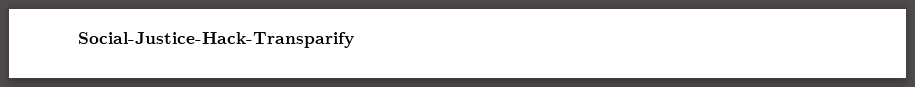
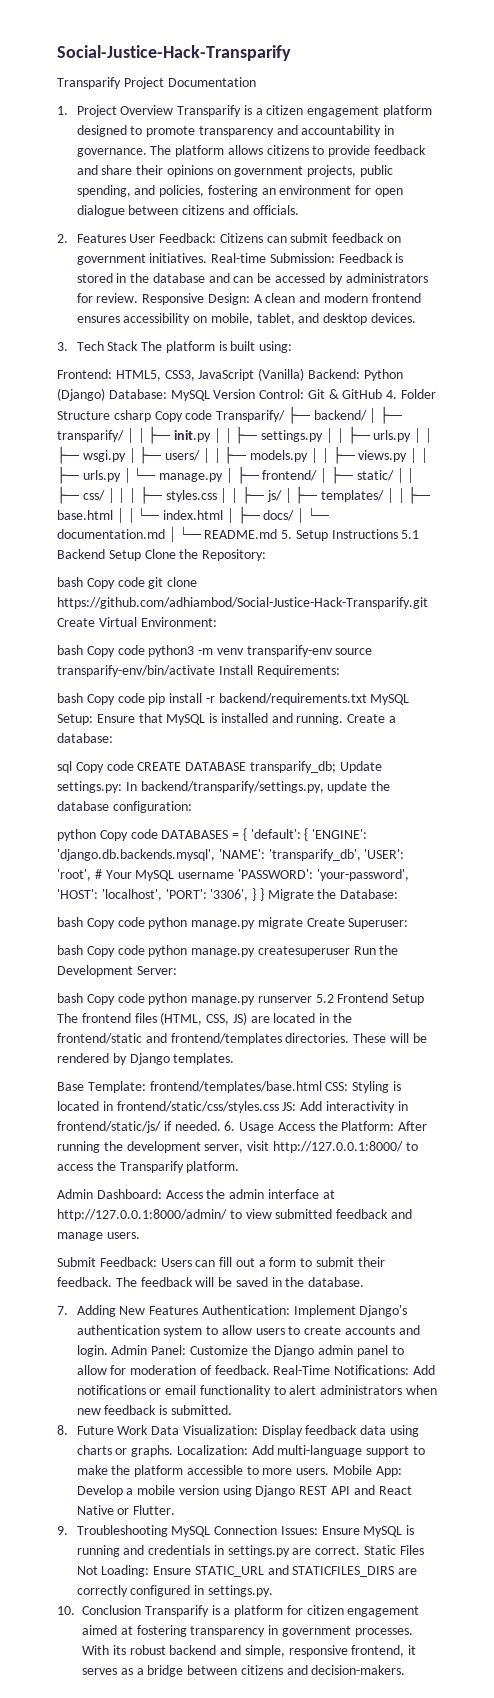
(354, 40) none -> [57,77,256,89] [57,105,432,117] [76,125,395,137] [76,145,426,157] [76,165,393,177] [76,185,403,197] [76,205,299,217] [57,233,401,243] [76,253,404,265] [76,273,428,285] [76,293,421,305] [76,313,416,325] [57,341,293,353] [57,368,403,381] [57,388,437,401] [57,406,404,424] [57,426,432,444] [57,446,428,464] [57,466,415,484] [57,486,432,504] [57,506,331,524] [57,526,420,542] [57,549,267,561] [57,577,198,589] [57,597,428,609] [57,617,217,627] [57,645,373,657] [57,665,340,677] [57,693,410,705] [57,713,397,725] [57,733,113,743] [57,761,382,773] [57,781,391,793] [57,801,192,813] [57,828,368,841] [57,849,405,861] [57,869,409,881] [57,888,399,901] [57,917,409,929] [57,945,399,957] [57,965,177,977] [57,993,425,1005] [57,1012,353,1025] [57,1033,427,1045] [57,1053,235,1065] [57,1081,401,1093] [57,1101,408,1113] [57,1121,428,1133] [57,1141,418,1153] [57,1161,240,1173] [57,1189,335,1199] [57,1209,412,1221] [57,1232,140,1241] [57,1257,385,1267] [57,1277,365,1287] [57,1305,408,1317] [76,1325,420,1337] [76,1345,404,1357] [76,1365,435,1375] [76,1385,437,1397] [76,1405,232,1415] [57,1425,419,1437] [76,1445,425,1457] [76,1465,402,1477] [76,1485,412,1497] [76,1505,176,1515] [57,1525,415,1537] [76,1545,424,1557] [76,1565,418,1577] [76,1585,273,1597] [57,1605,420,1617] [82,1625,413,1637] [82,1645,417,1657] [82,1665,406,1677] // Transparify Project Documentation // 1. Project Overview Transparify is a citizen engagement platform designed to promote transparency and accountability in governance. The platform allows citizens to provide feedback and share their opinions on government projects, public spending, and policies, fostering an environment for open dialogue between citizens and officials. // 2. Features User Feedback: Citizens can submit feedback on government initiatives. Real-time Submission: Feedback is stored in the database and can be accessed by administrators for review. Responsive Design: A clean and modern frontend ensures accessibility on mobile, tablet, and desktop devices. // 3. Tech Stack The platform is built using: // Frontend: HTML5, CSS3, JavaScript (Vanilla) Backend: Python (Django) Database: MySQL Version Control: Git & GitHub 4. Folder Structure csharp Copy code Transparify/ ├── backend/ │ ├── transparify/ │ │ ├── init.py │ │ ├── settings.py │ │ ├── urls.py │ │ ├── wsgi.py │ ├── users/ │ │ ├── models.py │ │ ├── views.py │ │ ├── urls.py │ └── manage.py │ ├── frontend/ │ ├── static/ │ │ ├── css/ │ │ │ ├── styles.css │ │ ├── js/ │ ├── templates/ │ │ ├── base.html │ │ └── index.html │ ├── docs/ │ └── documentation.md │ └── README.md 5. Setup Instructions 5.1 Backend Setup Clone the Repository: // bash Copy code git clone https://github.com/adhiambod/Social-Justice-Hack-Transparify.git Create Virtual Environment: // bash Copy code python3 -m venv transparify-env source transparify-env/bin/activate Install Requirements: // bash Copy code pip install -r backend/requirements.txt MySQL Setup: Ensure that MySQL is installed and running. Create a database: // sql Copy code CREATE DATABASE transparify_db; Update settings.py: In backend/transparify/settings.py, update the database configuration: // python Copy code DATABASES = { 'default': { 'ENGINE': 'django.db.backends.mysql', 'NAME': 'transparify_db', 'USER': 'root', # Your MySQL username 'PASSWORD': 'your-password', 'HOST': 'localhost', 'PORT': '3306', } } Migrate the Database: // bash Copy code python manage.py migrate Create Superuser: // bash Copy code python manage.py createsuperuser Run the Development Server: // bash Copy code python manage.py runserver 5.2 Frontend Setup The frontend files (HTML, CSS, JS) are located in the frontend/static and frontend/templates directories. These will be rendered by Django templates. // Base Template: frontend/templates/base.html CSS: Styling is located in frontend/static/css/styles.css JS: Add interactivity in frontend/static/js/ if needed. 6. Usage Access the Platform: After running the development server, visit http://127.0.0.1:8000/ to access the Transparify platform. // Admin Dashboard: Access the admin interface at http://127.0.0.1:8000/admin/ to view submitted feedback and manage users. // Submit Feedback: Users can fill out a form to submit their feedback. The feedback will be saved in the database. // 7. Adding New Features Authentication: Implement Django's authentication system to allow users to create accounts and login. Admin Panel: Customize the Django admin panel to allow for moderation of feedback. Real-Time Notifications: Add notifications or email functionality to alert administrators when new feedback is submitted. // 8. Future Work Data Visualization: Display feedback data using charts or graphs. Localization: Add multi-language support to make the platform accessible to more users. Mobile App: Develop a mobile version using Django REST API and React Native or Flutter. // 9. Troubleshooting MySQL Connection Issues: Ensure MySQL is running and credentials in settings.py are correct. Static Files Not Loading: Ensure STATIC_URL and STATICFILES_DIRS are correctly configured in settings.py. // 10. Conclusion Transparify is a platform for citizen engagement aimed at fostering transparency in government processes. With its robust backend and simple, responsive frontend, it serves as a bridge between citizens and decision-makers.

